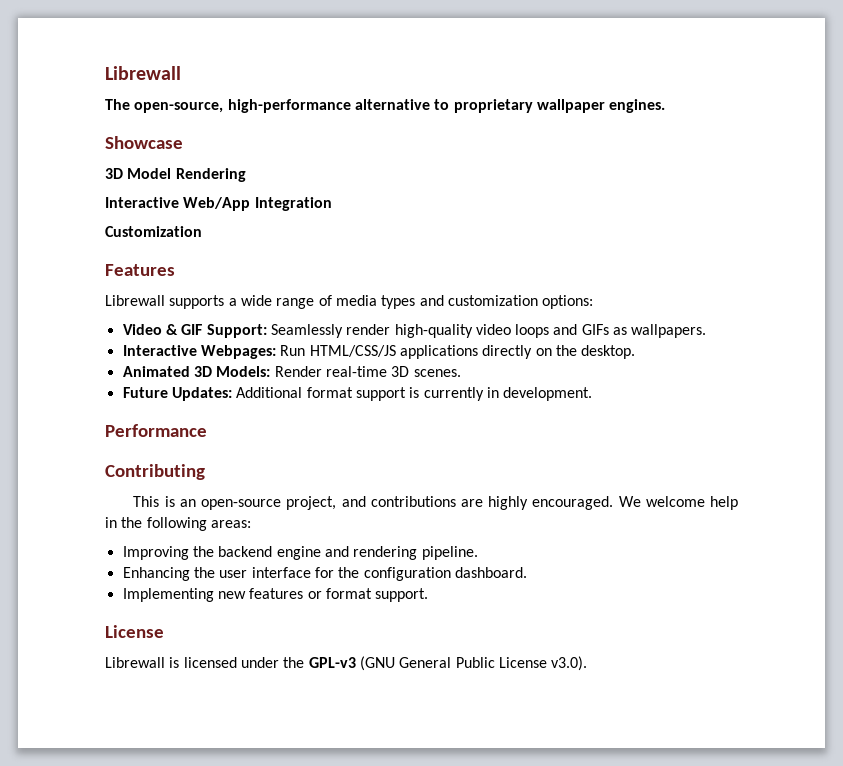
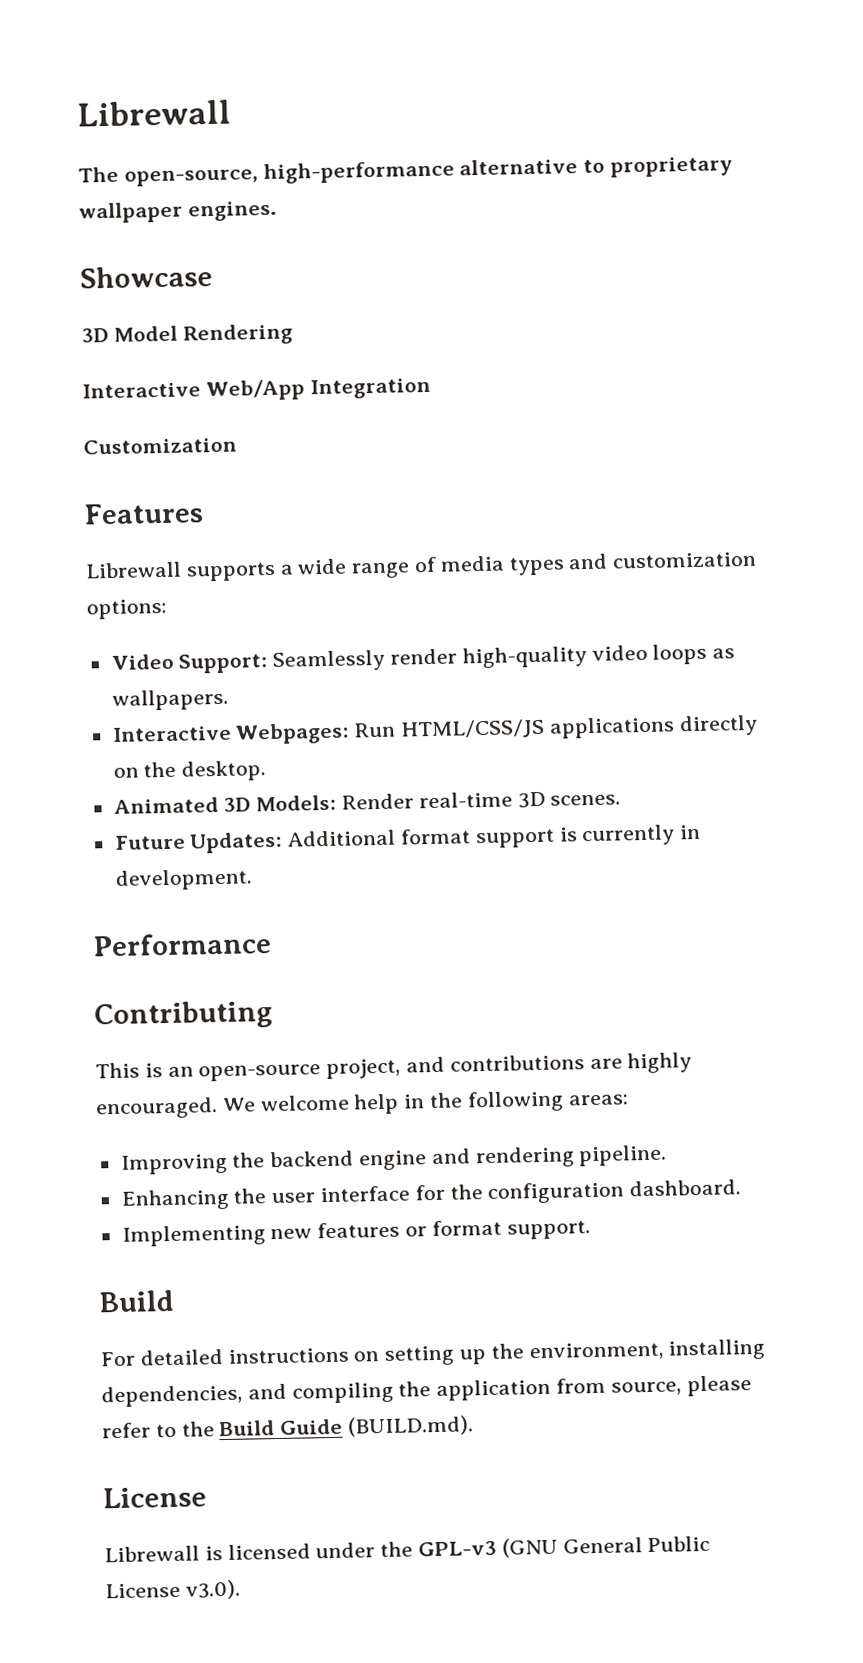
[165,324,203,335] & GIF -> (174, 662) none
[553,324,609,335] and GIFs -> (708, 654) none
(429, 595) none -> [99,1289,174,1313] [100,1338,766,1367] [101,1375,752,1408] [102,1415,475,1439] // Build // For detailed instructions on setting up the environment, installing dependencies, and compiling the application from source, please refer to the Build Guide (BUILD.md).

